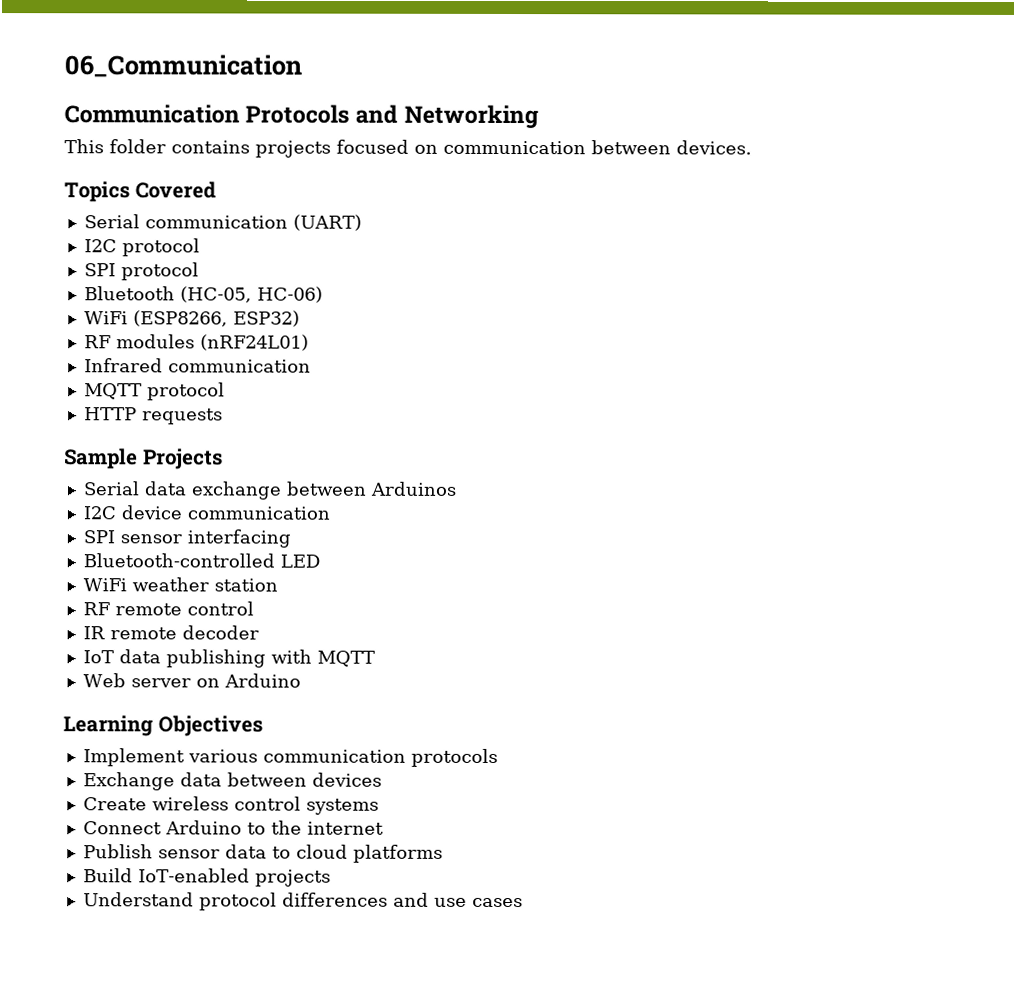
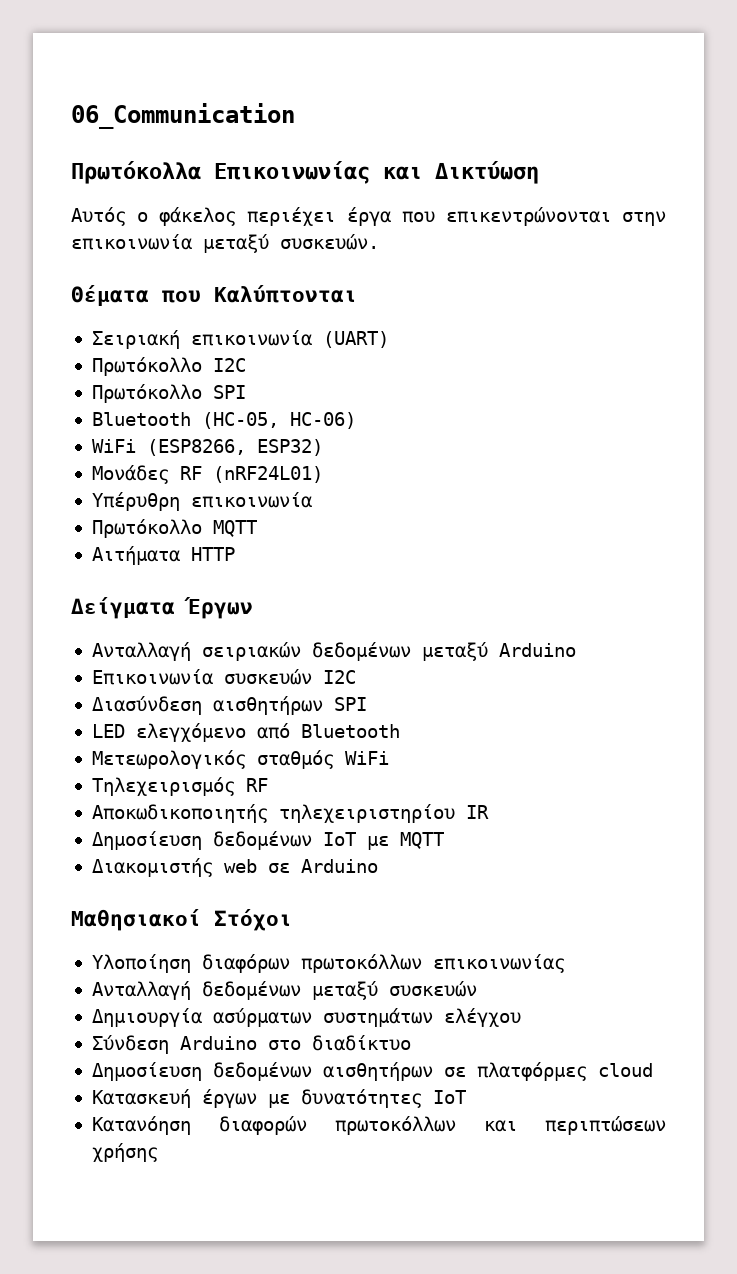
[64,104,539,129] [64,139,752,158] [64,181,216,203] [83,214,288,229] Communication Protocols and Networking // This folder contains projects focused on communication between devices. // Topics Covered // Serial communication -> [71,161,539,184] [71,207,666,226] [71,234,379,253] [71,285,357,306] [91,330,312,349] Πρωτόκολλα Επικοινωνίας και Δικτύωση // Αυτός ο φάκελος περιέχει έργα που επικεντρώνονται στην επικοινωνία μεταξύ συσκευών. // Θέματα που Καλύπτονται // Σειριακή επικοινωνία
[83,238,200,257] [83,262,199,281] I2C protocol // SPI protocol -> [91,357,246,376] [91,384,246,403] Πρωτόκολλο I2C // Πρωτόκολλο SPI
[83,334,195,349] RF modules -> [91,465,202,484] Μονάδες RF
[83,358,311,373] [83,382,225,401] [83,407,223,425] [64,448,223,470] [83,481,457,500] [82,505,330,520] [82,529,291,548] [82,553,320,568] [82,577,278,592] [82,601,254,616] [82,625,259,640] [82,649,375,668] [82,673,301,688] [63,715,263,737] [82,748,498,767] [82,772,382,791] [82,796,379,815] [82,820,384,835] [82,844,443,863] [82,868,331,887] [82,892,523,911] Infrared communication // MQTT protocol // HTTP requests // Sample Projects // Serial data exchange between Arduinos // I2C device communication // SPI sensor interfacing // Bluetooth-controlled LED // WiFi weather station // RF remote control // IR remote decoder // IoT data publishing with MQTT // Web server on Arduino // Learning Objectives // Implement various communication protocols // Exchange data between devices // Create wireless control systems // Connect Arduino to the internet // Publish sensor data to cloud platforms // Build IoT-enabled projects // Understand protocol differences and use cases -> [91,492,312,511] [91,519,257,538] [91,546,235,565] [71,597,253,619] [91,642,576,661] [91,669,356,685] [91,696,367,715] [91,723,400,742] [91,750,389,769] [91,777,268,796] [91,804,489,823] [91,831,444,850] [91,858,378,877] [71,909,292,931] [91,954,565,973] [91,981,477,1000] [91,1008,521,1027] [91,1035,411,1054] [91,1062,653,1081] [91,1089,466,1108] [91,1116,666,1135] [91,1143,158,1162] Υπέρυθρη επικοινωνία // Πρωτόκολλο MQTT // Αιτήματα HTTP // Δείγματα Έργων // Ανταλλαγή σειριακών δεδομένων μεταξύ Arduino // Επικοινωνία συσκευών I2C // Διασύνδεση αισθητήρων SPI // LED ελεγχόμενο από Bluetooth // Μετεωρολογικός σταθμός WiFi // Τηλεχειρισμός RF // Αποκωδικοποιητής τηλεχειριστηρίου IR // Δημοσίευση δεδομένων IoT με MQTT // Διακομιστής web σε Arduino // Μαθησιακοί Στόχοι // Υλοποίηση διαφόρων πρωτοκόλλων επικοινωνίας // Ανταλλαγή δεδομένων μεταξύ συσκευών // Δημιουργία ασύρματων συστημάτων ελέγχου // Σύνδεση Arduino στο διαδίκτυο // Δημοσίευση δεδομένων αισθητήρων σε πλατφόρμες cloud // Κατασκευή έργων με δυνατότητες IoT // Κατανόηση διαφορών πρωτοκόλλων και περιπτώσεων χρήσης

